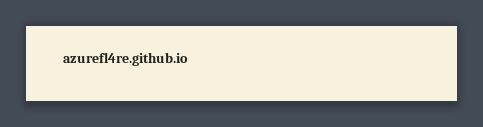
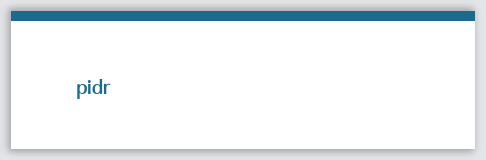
[63,52,188,66] azurefl4re.github.io -> [76,79,111,99] pidr

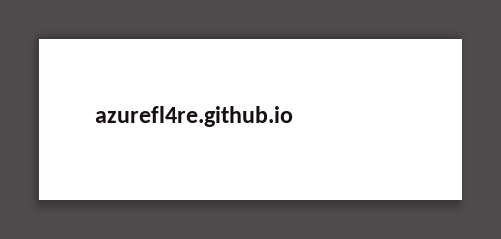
[76,79,111,99] pidr -> [95,106,293,127] azurefl4re.github.io

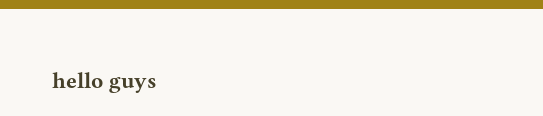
[95,106,293,127] azurefl4re.github.io -> [52,72,158,93] hello guys

